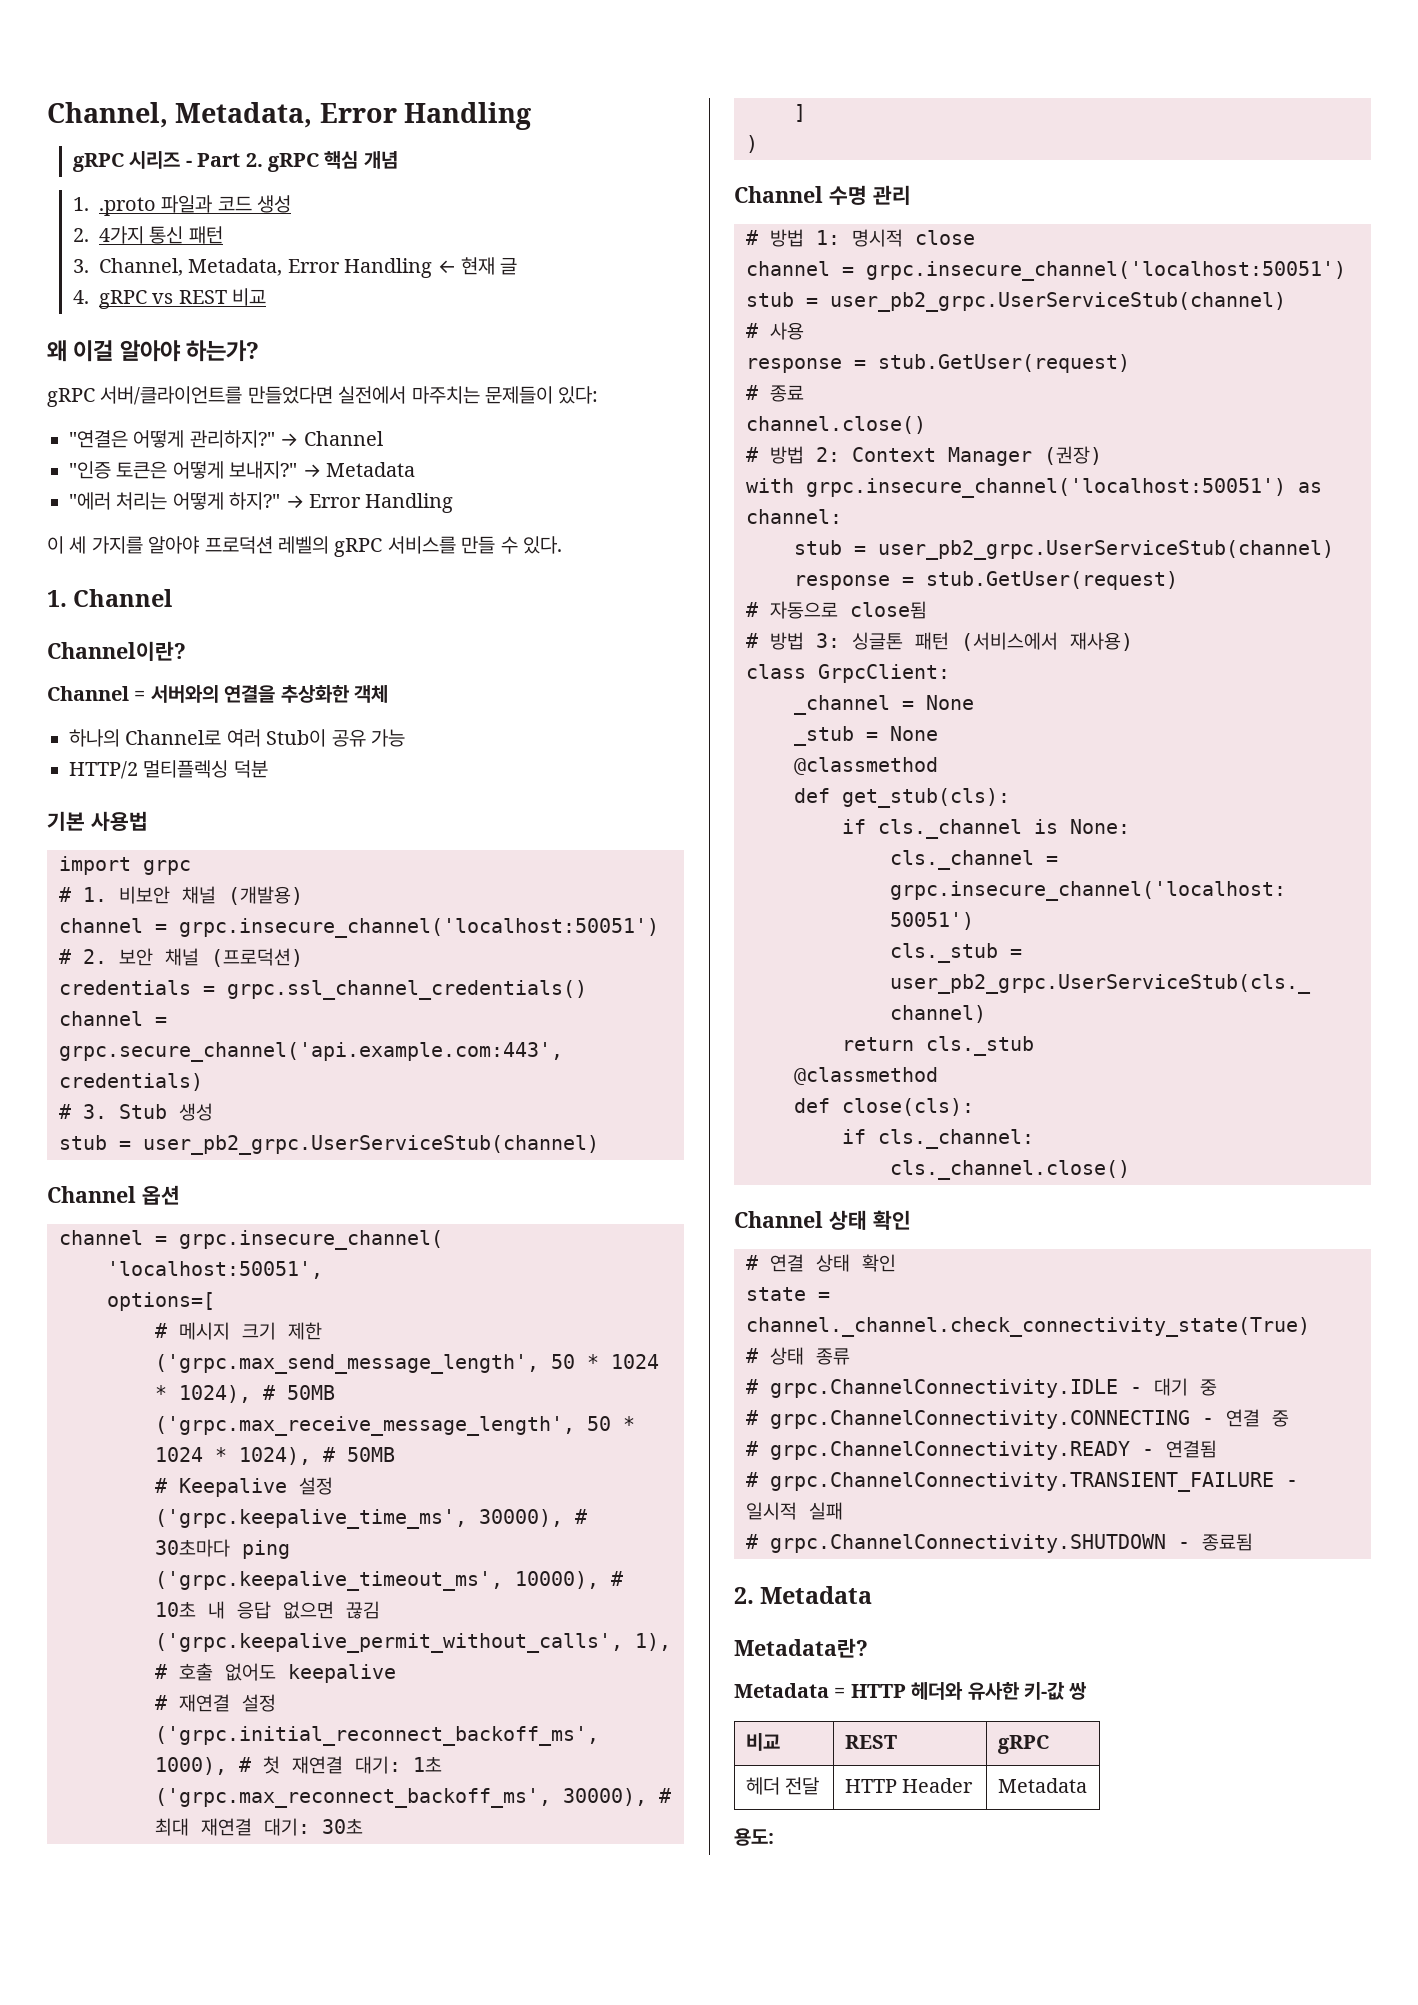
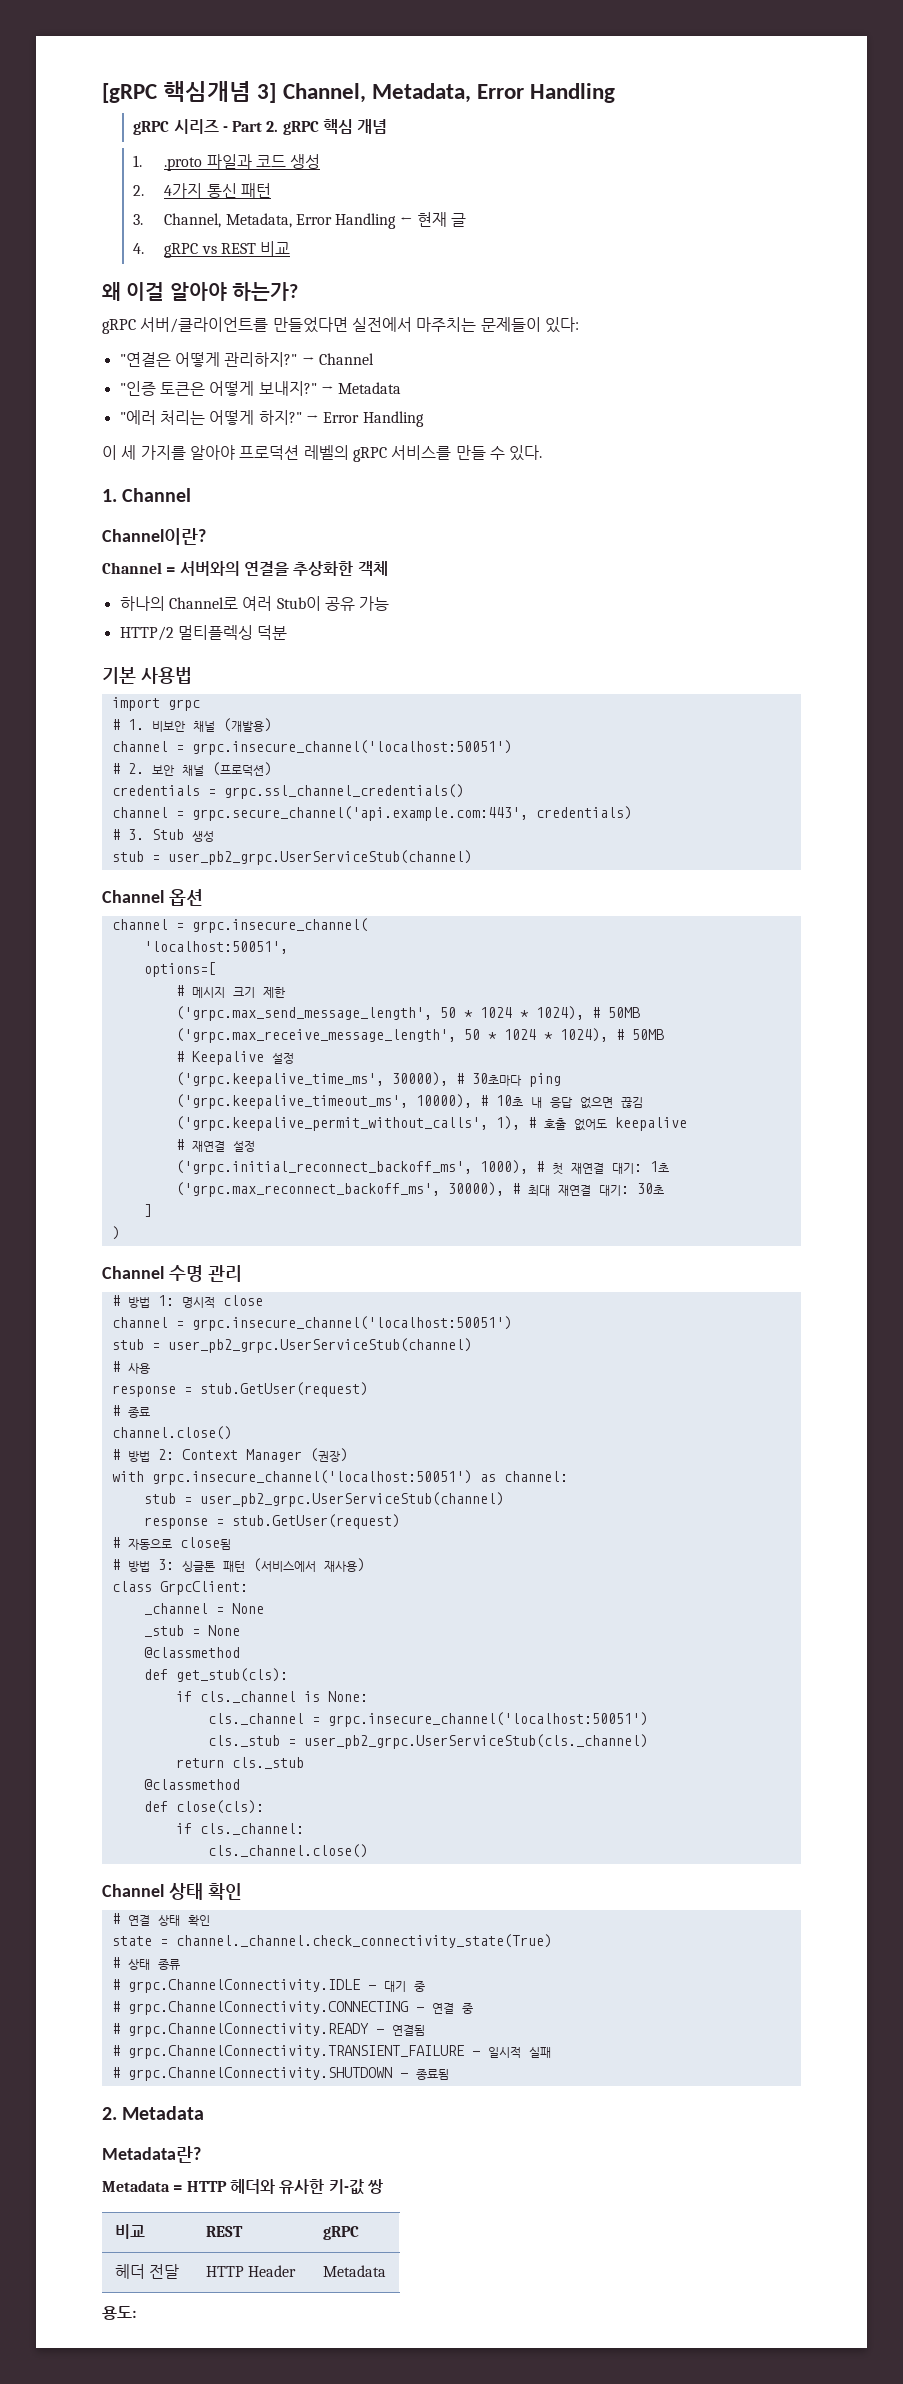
(47, 115) none -> [102,81,277,103] [gRPC 핵심개념 3]

